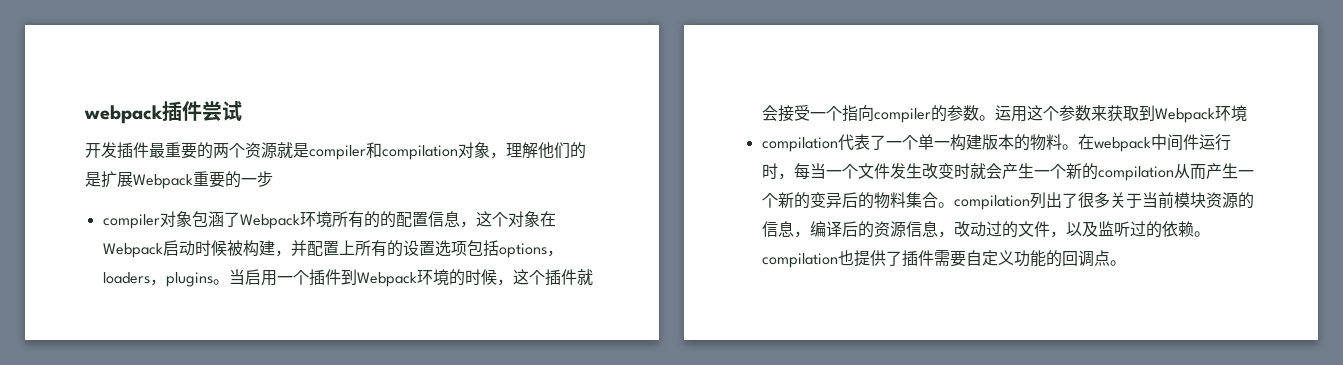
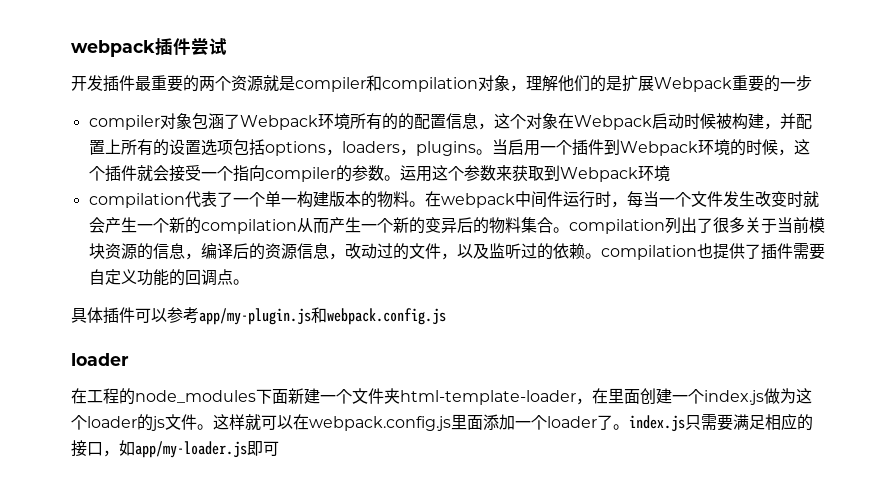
(1126, 263) none -> [71,307,446,325] [71,353,129,366] [71,388,812,405] [71,413,813,432] [71,440,279,458] // 具体插件可以参考app/my-plugin.js和webpack.config.js // loader // 在工程的node_modules下面新建一个文件夹html-template-loader，在里面创建一个index.js做为这个loader的js文件。这样就可以在webpack.config.js里面添加一个loader了。index.js只需要满足相应的接口，如app/my-loader.js即可

